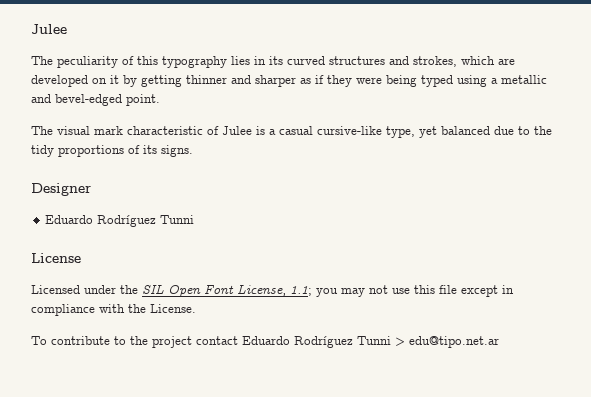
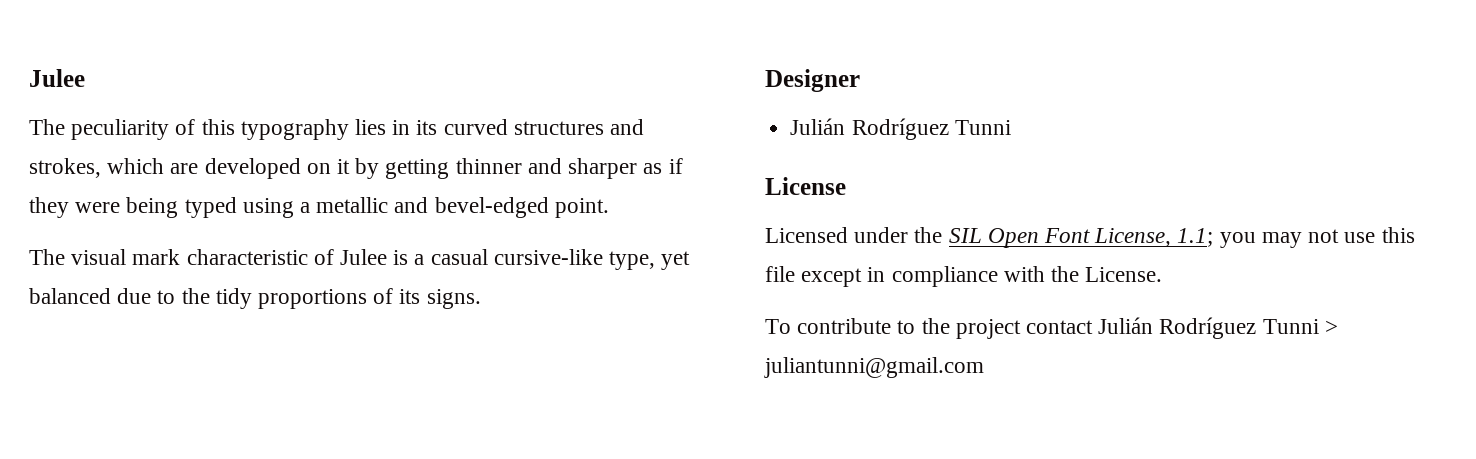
[45,215,94,224] Eduardo -> [790,118,846,135] Julián
[242,336,290,345] Eduardo -> [1098,317,1154,334] Julián
[409,336,499,348] edu@tipo.net.ar -> [764,357,984,378] juliantunni@gmail.com

